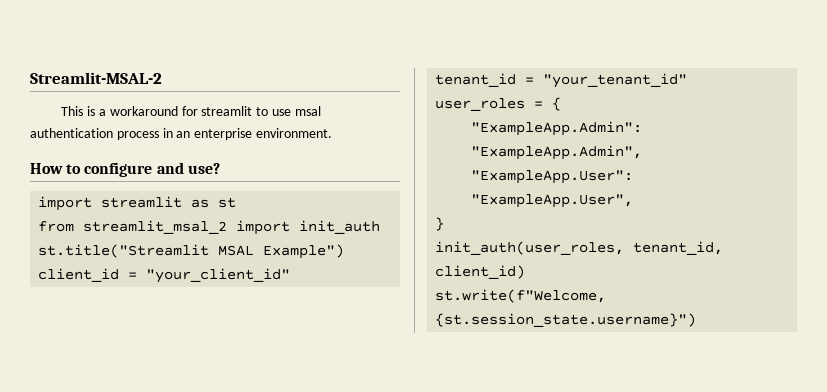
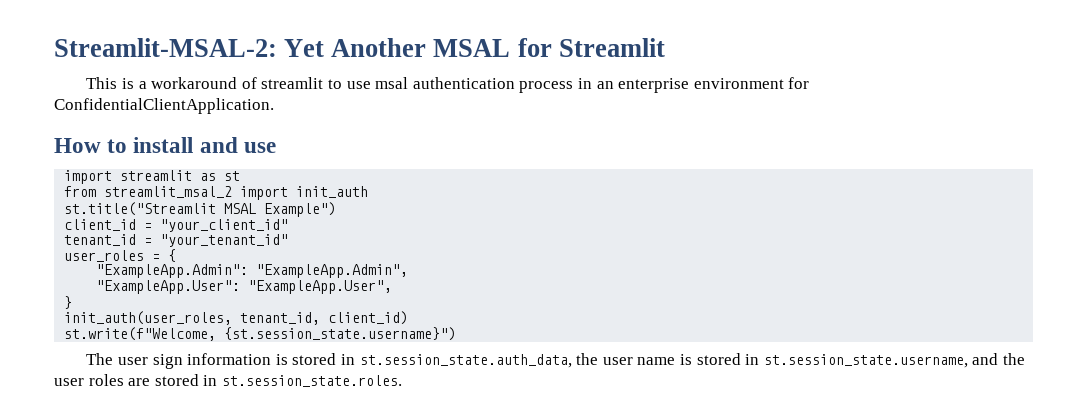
[30,72,162,84] Streamlit-MSAL-2 -> [54,38,665,57] Streamlit-MSAL-2: Yet Another MSAL for Streamlit
[181,106,198,116] for -> [241,77,257,89] of
[255,128,332,138] environment. -> [693,77,810,89] [54,98,274,114] environment for ConfidentialClientApplication.
[84,162,220,177] configure and use? -> [133,137,276,153] install and use
(697, 320) none -> [86,353,1025,369] [54,374,402,387] // The user sign information is stored in st.session_state.auth_data, the user name is stored in st.session_state.username, and the user roles are stored in st.session_state.roles.

